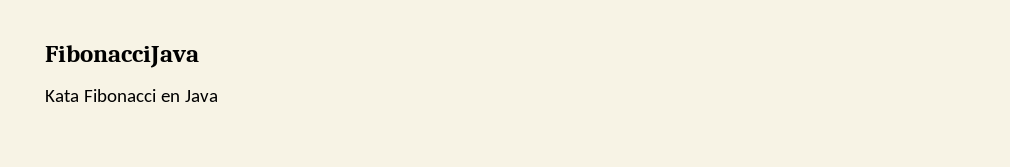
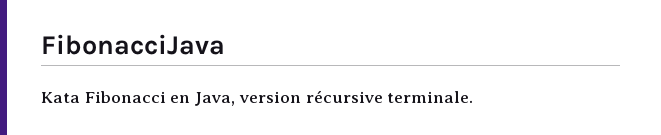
[184,90,218,102] Java -> [195,90,474,106] Java, version récursive terminale.

